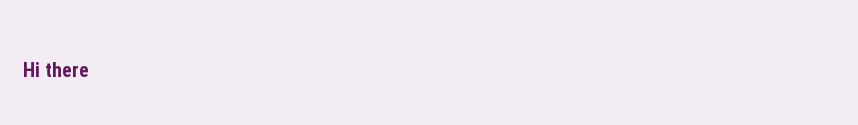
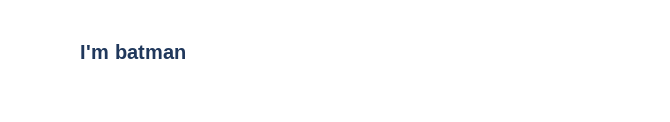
[23,62,90,77] Hi there -> [80,44,186,59] I'm batman

